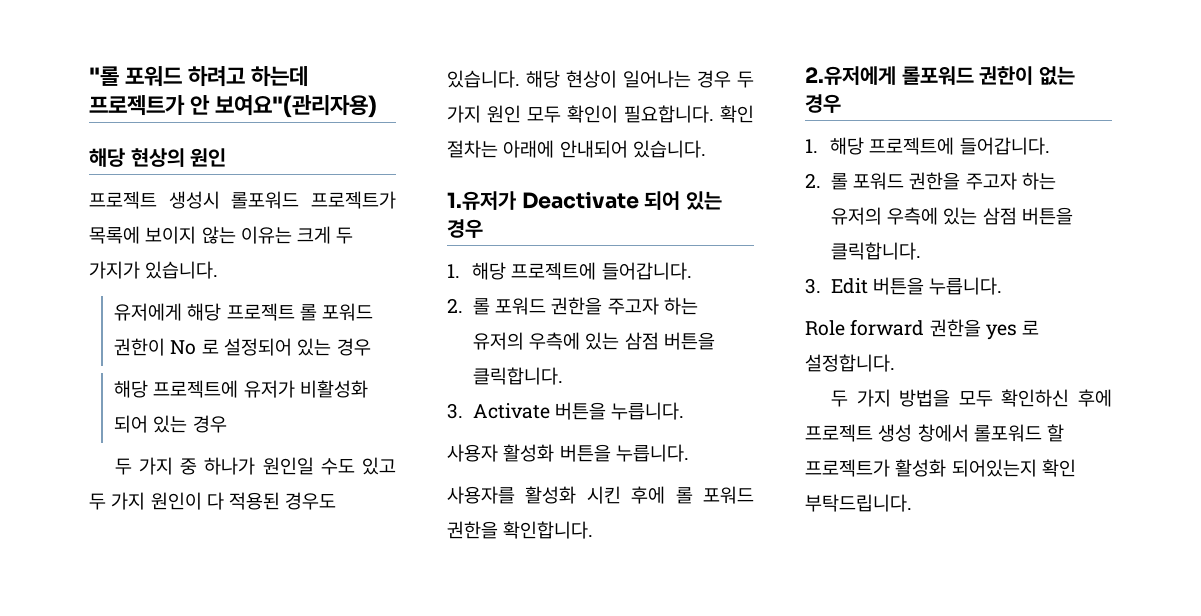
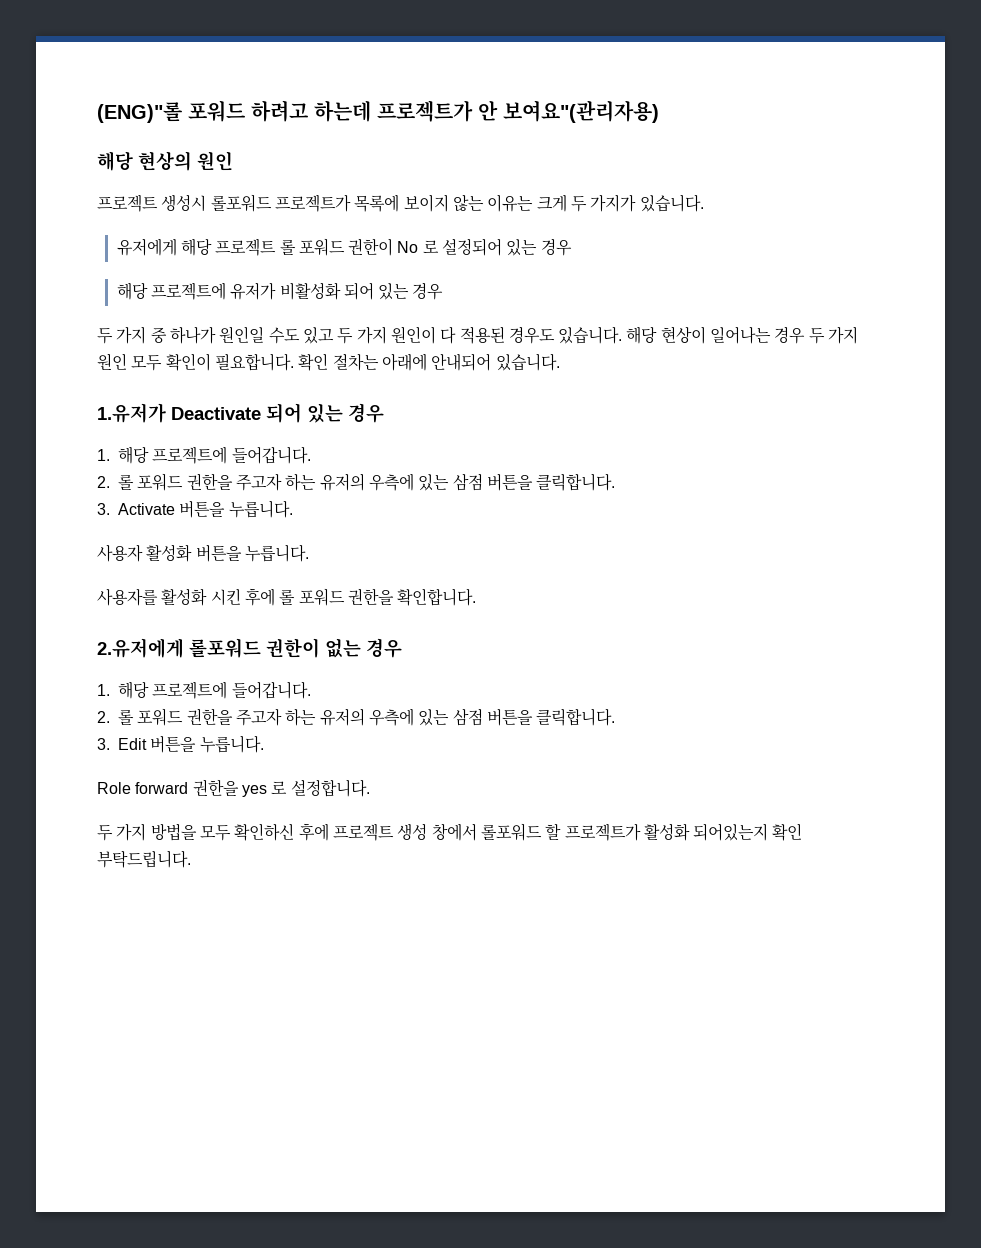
[89,66,119,86] "롤 -> [97,102,182,123] (ENG)"롤

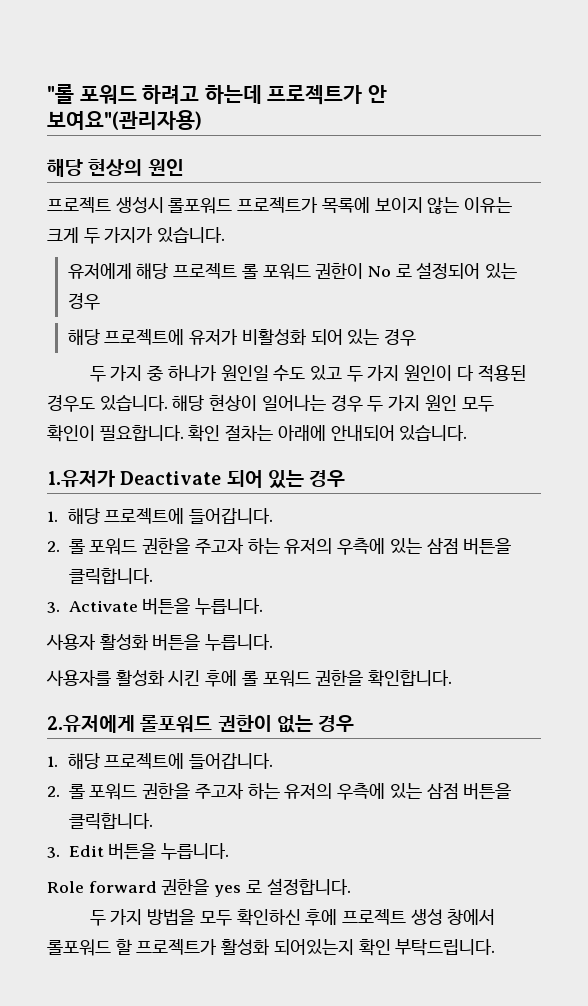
[97,102,182,123] (ENG)"롤 -> [47,84,74,104] "롤

